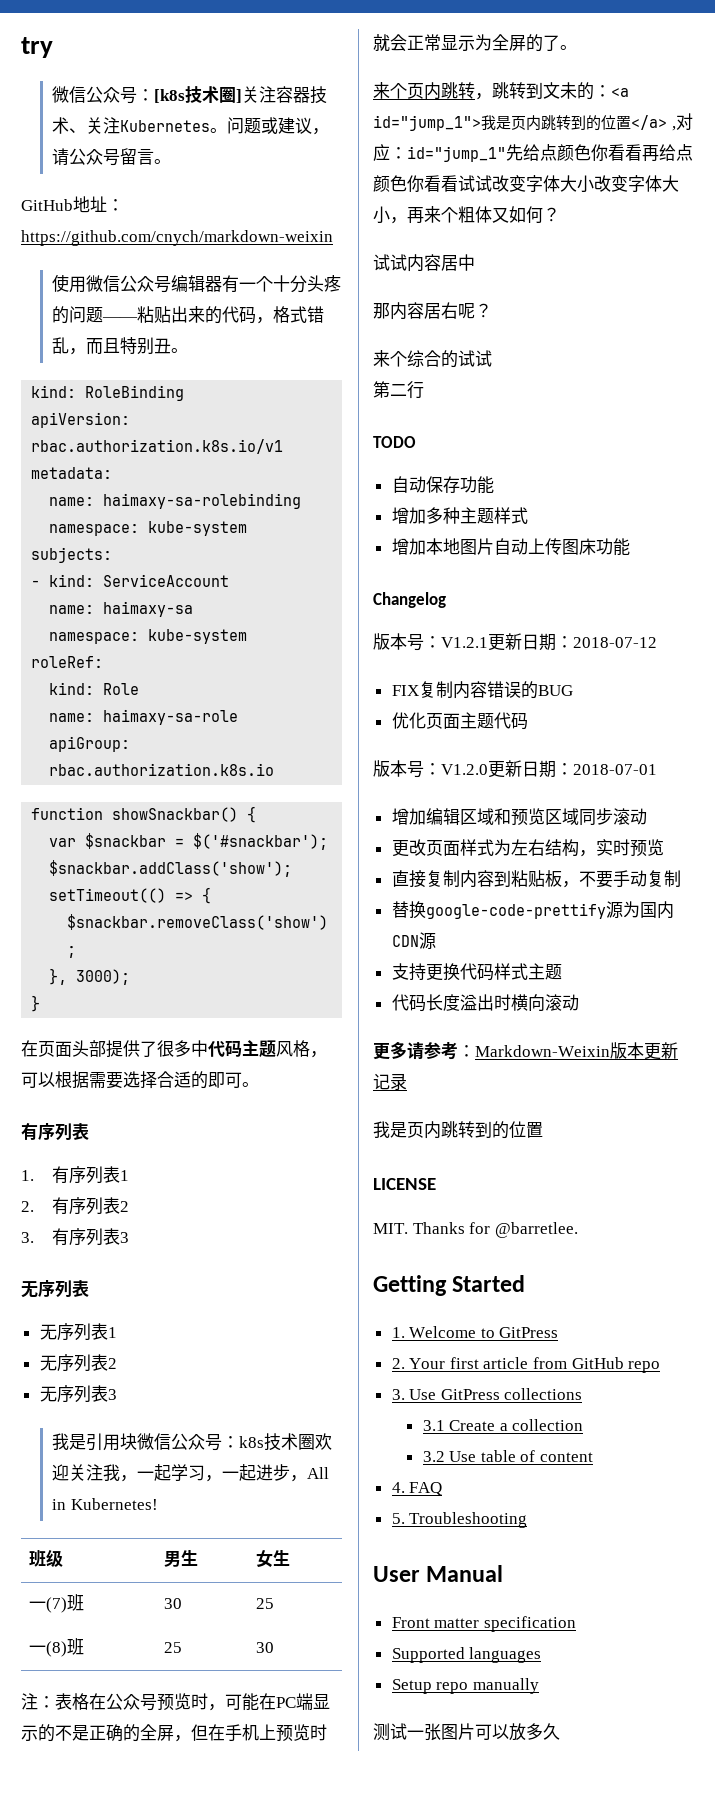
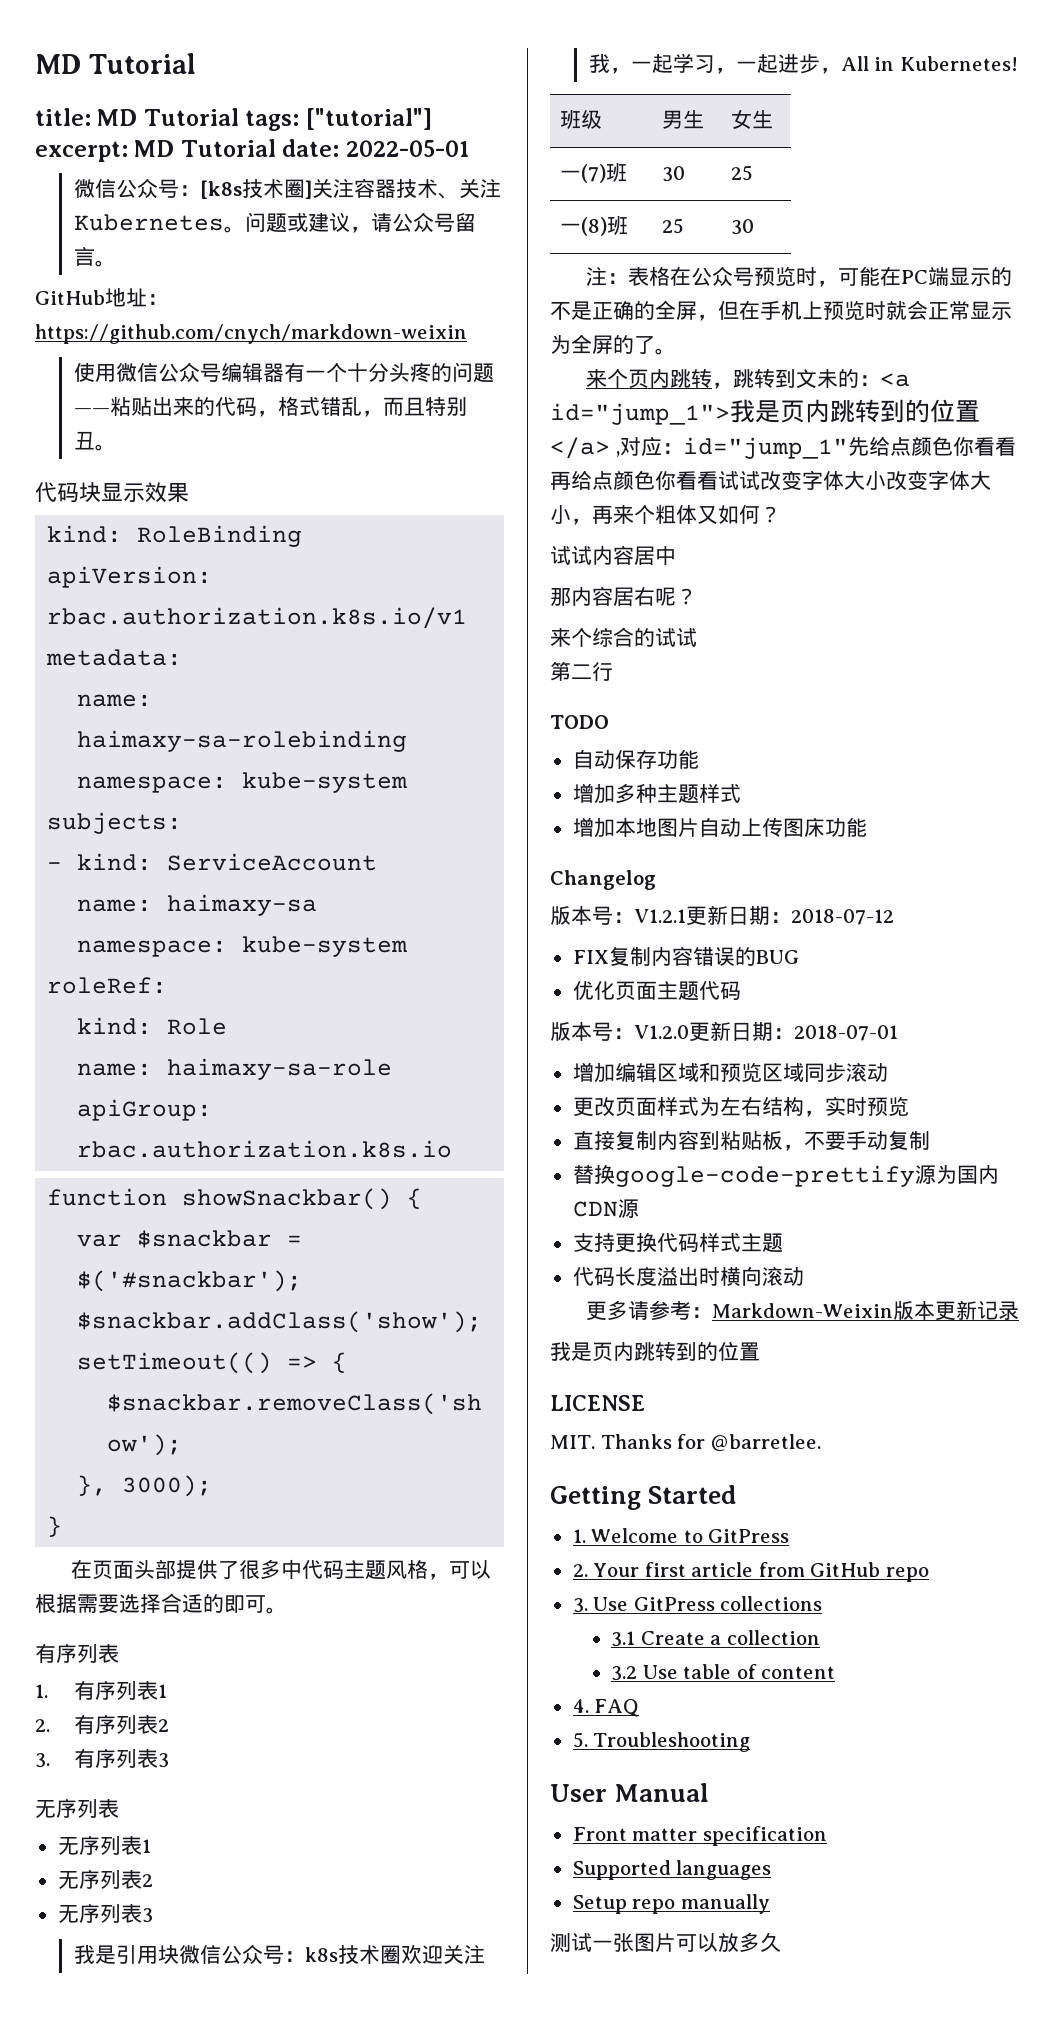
[21,37,53,58] try -> [35,53,196,74] [35,108,432,131] [35,139,469,162] MD Tutorial // title: MD Tutorial tags: ["tutorial"] excerpt: MD Tutorial date: 2022-05-01
(188, 350) none -> [35,482,189,503] // 代码块显示效果

